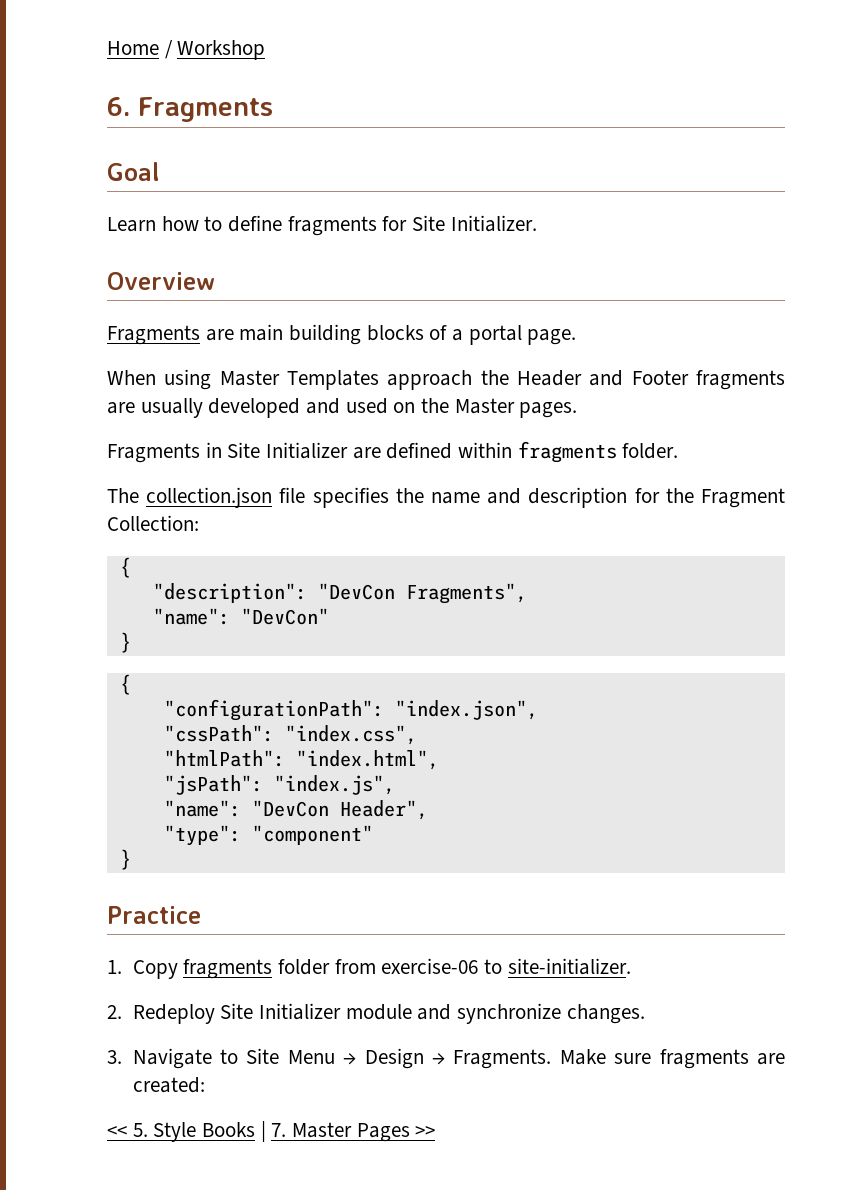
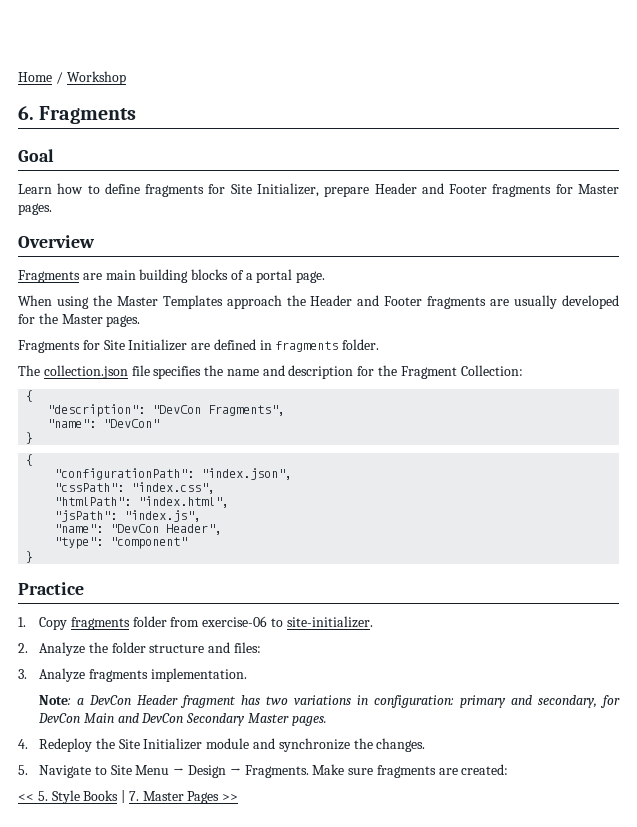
[450,215,537,232] Initializer. -> [256,183,619,197] [18,203,52,215] Initializer, prepare Header and Footer fragments for Master pages.
(212, 379) none -> [92,295,112,306] the
[306,398,416,414] and used on -> [18,314,35,324] for
[205,442,222,458] in -> [82,340,100,350] for
[458,442,513,458] within -> [259,340,272,350] in
[132,1004,215,1024] Redeploy -> [39,642,261,656] [18,668,247,682] [39,695,620,708] [38,713,327,726] [18,738,115,752] Analyze the folder structure and files: // 3. Analyze fragments implementation. // Note: a DevCon Header fragment has two variations in configuration: primary and secondary, for DevCon Main and DevCon Secondary Master pages. // 4. Redeploy the
(561, 1013) none -> [353,738,373,749] the
[107,1050,122,1064] 3. -> [18,765,28,775] 5.

